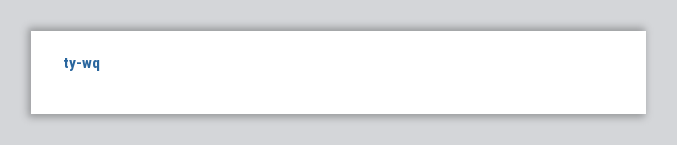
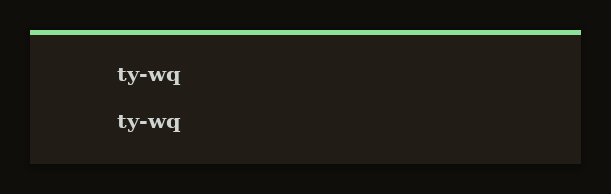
[63,58,100,71] ty-wq -> [117,68,181,85] [117,115,181,132] ty-wq // ty-wq

